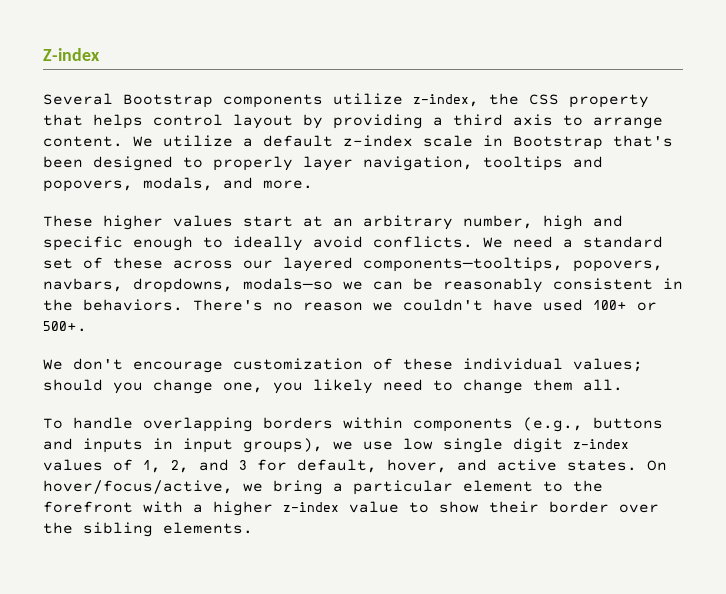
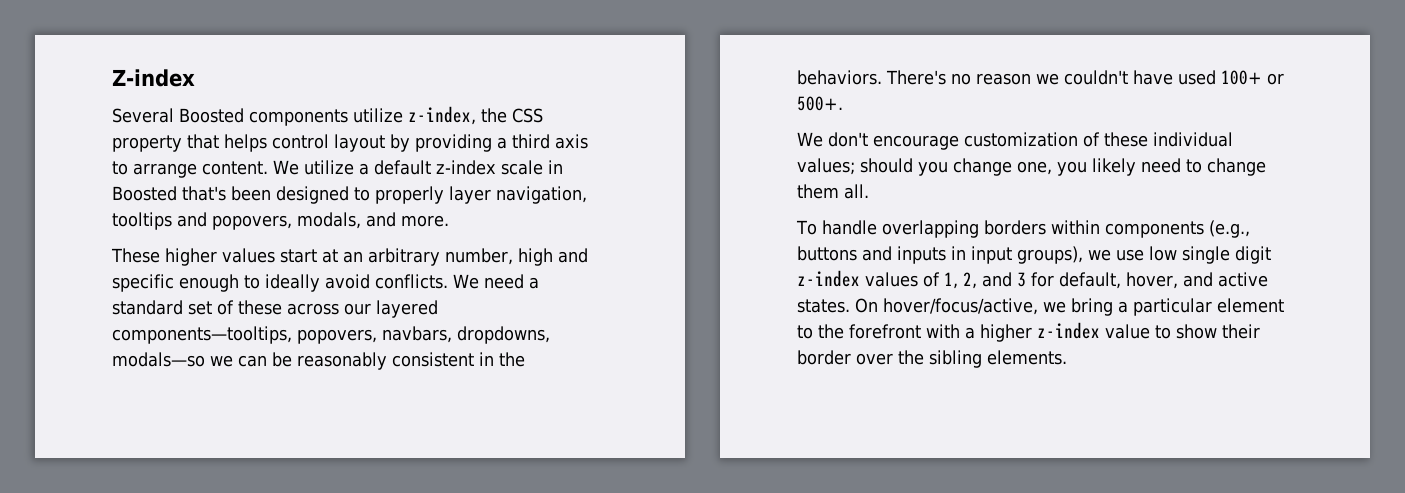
[123,94,213,108] Bootstrap -> [179,108,244,123] Boosted
[513,136,603,150] Bootstrap -> [112,186,177,201] Boosted

